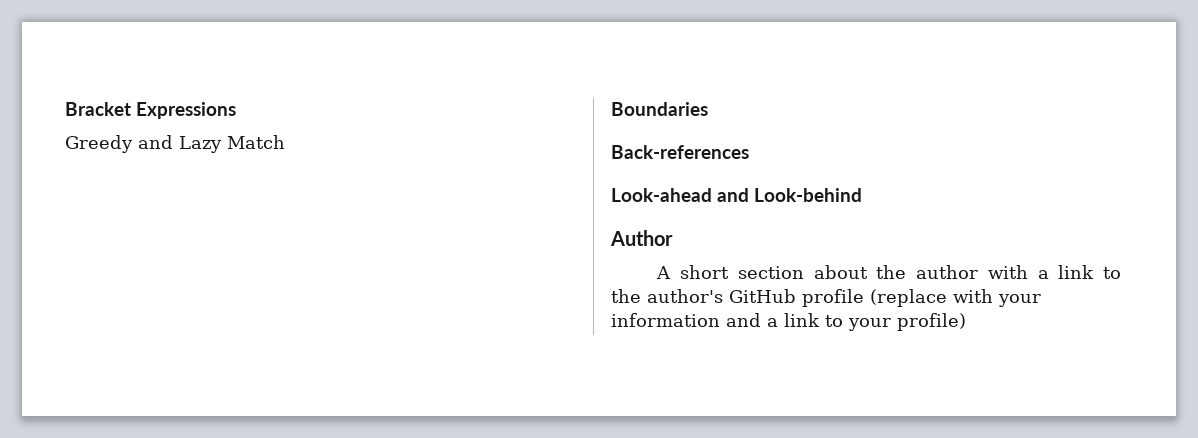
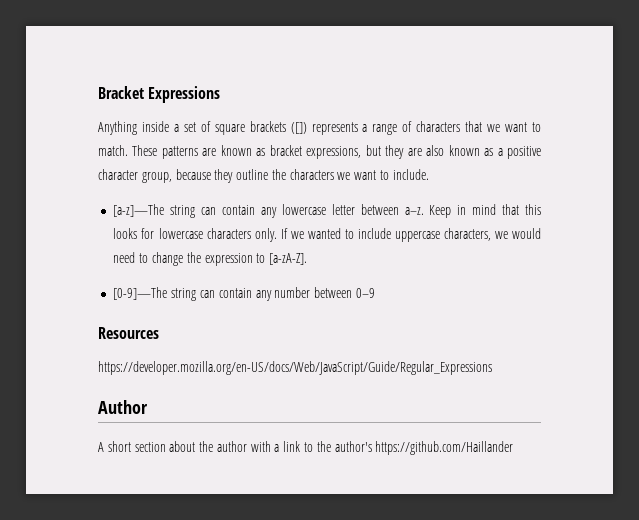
[65,135,285,153] [611,102,708,116] [611,145,749,159] [611,188,863,202] Greedy and Lazy Match // Boundaries // Back-references // Look-ahead and Look-behind -> [98,121,541,135] [98,145,541,159] [98,169,429,183] [113,204,541,218] [113,228,542,242] [113,252,308,266] [113,287,375,301] [98,327,159,339] [98,361,492,375] Anything inside a set of square brackets ([]) represents a range of characters that we want to match. These patterns are known as bracket expressions, but they are also known as a positive character group, because they outline the characters we want to include. // [a-z]—The string can contain any lowercase letter between a–z. Keep in mind that this looks for lowercase characters only. If we wanted to include uppercase characters, we would need to change the expression to [a-zA-Z]. // [0-9]—The string can contain any number between 0–9 // Resources // https://developer.mozilla.org/en-US/docs/Web/JavaScript/Guide/Regular_Expressions
[729,289,1041,307] [611,313,966,331] GitHub profile (replace with your information and a link to your profile) -> [375,441,514,455] https://github.com/Haillander

